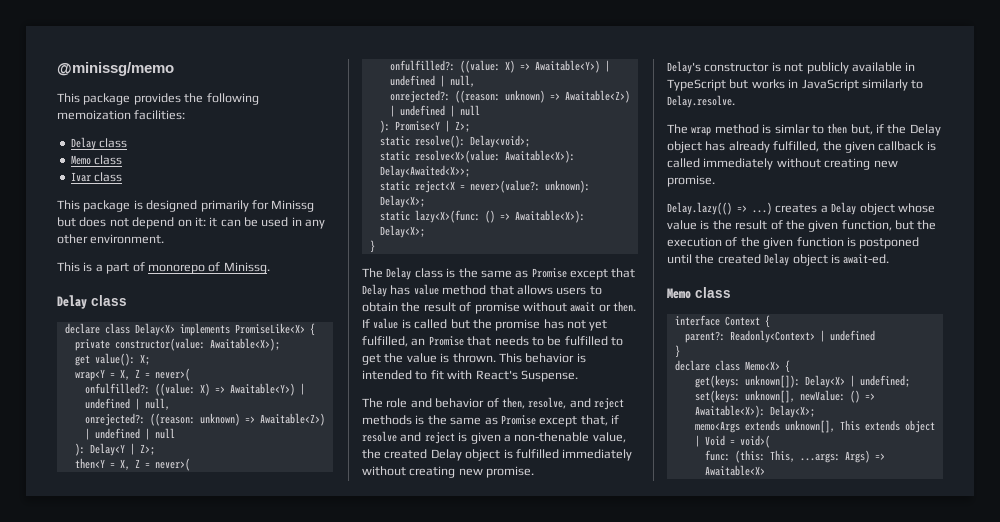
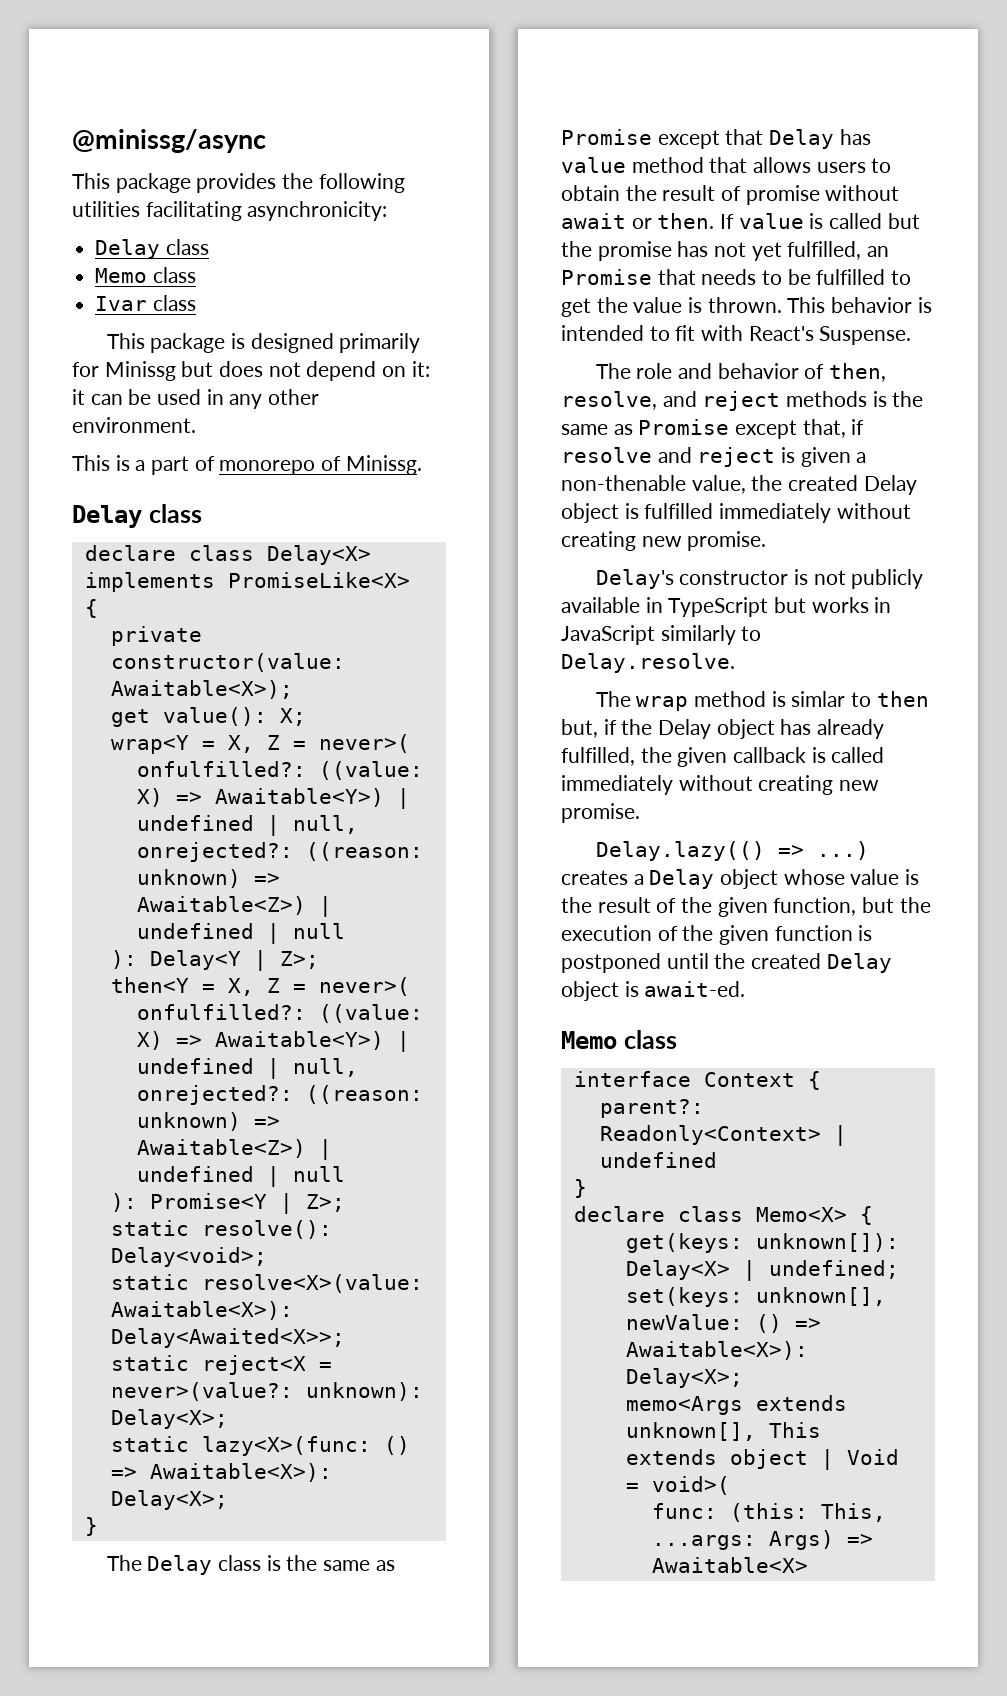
[57,62,174,76] @minissg/memo -> [72,129,266,153] @minissg/async
[57,110,186,120] memoization facilities: -> [72,201,388,221] utilities facilitating asynchronicity:

